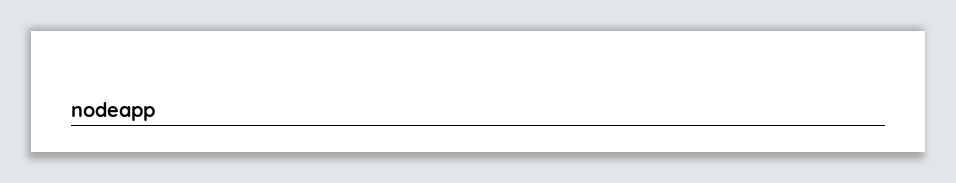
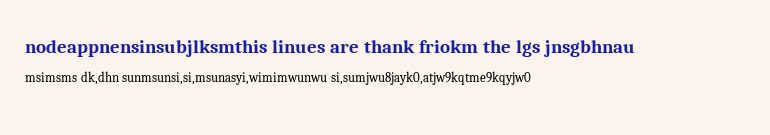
[71,102,155,121] nodeapp -> [25,40,635,57] [25,71,531,85] nodeappnensinsubjlksmthis linues are thank friokm the lgs jnsgbhnau // msimsms dk,dhn sunmsunsi,si,msunasyi,wimimwunwu si,sumjwu8jayk0,atjw9kqtme9kqyjw0

